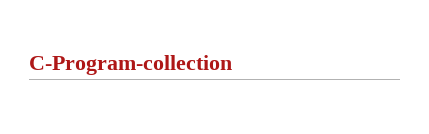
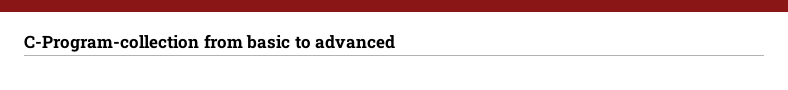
(232, 65) none -> [203,34,396,49] from basic to advanced

